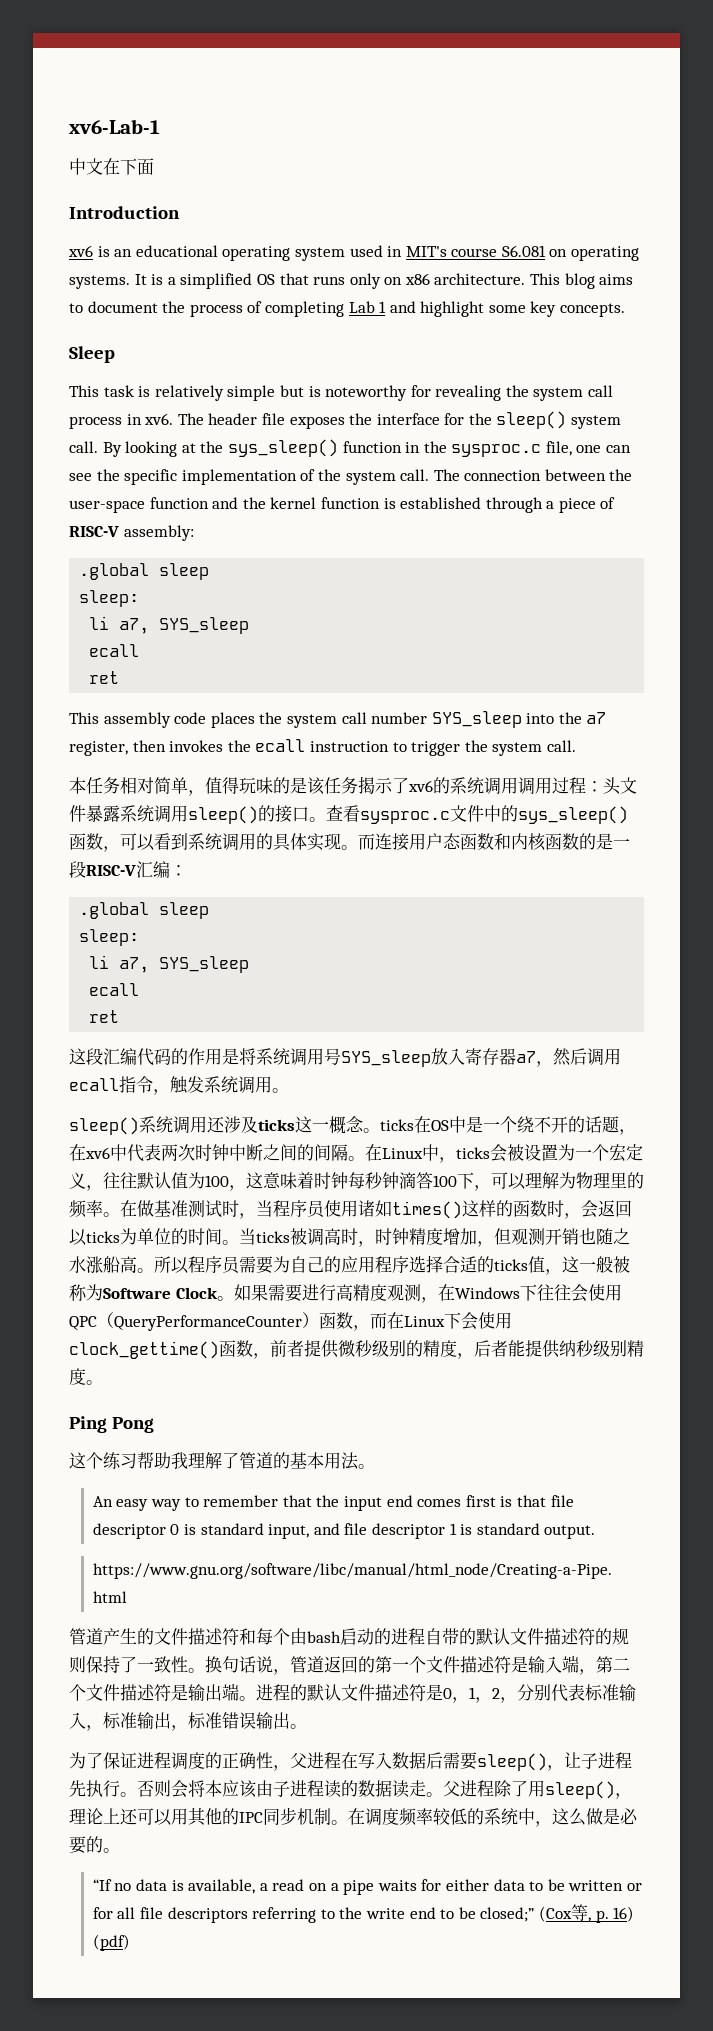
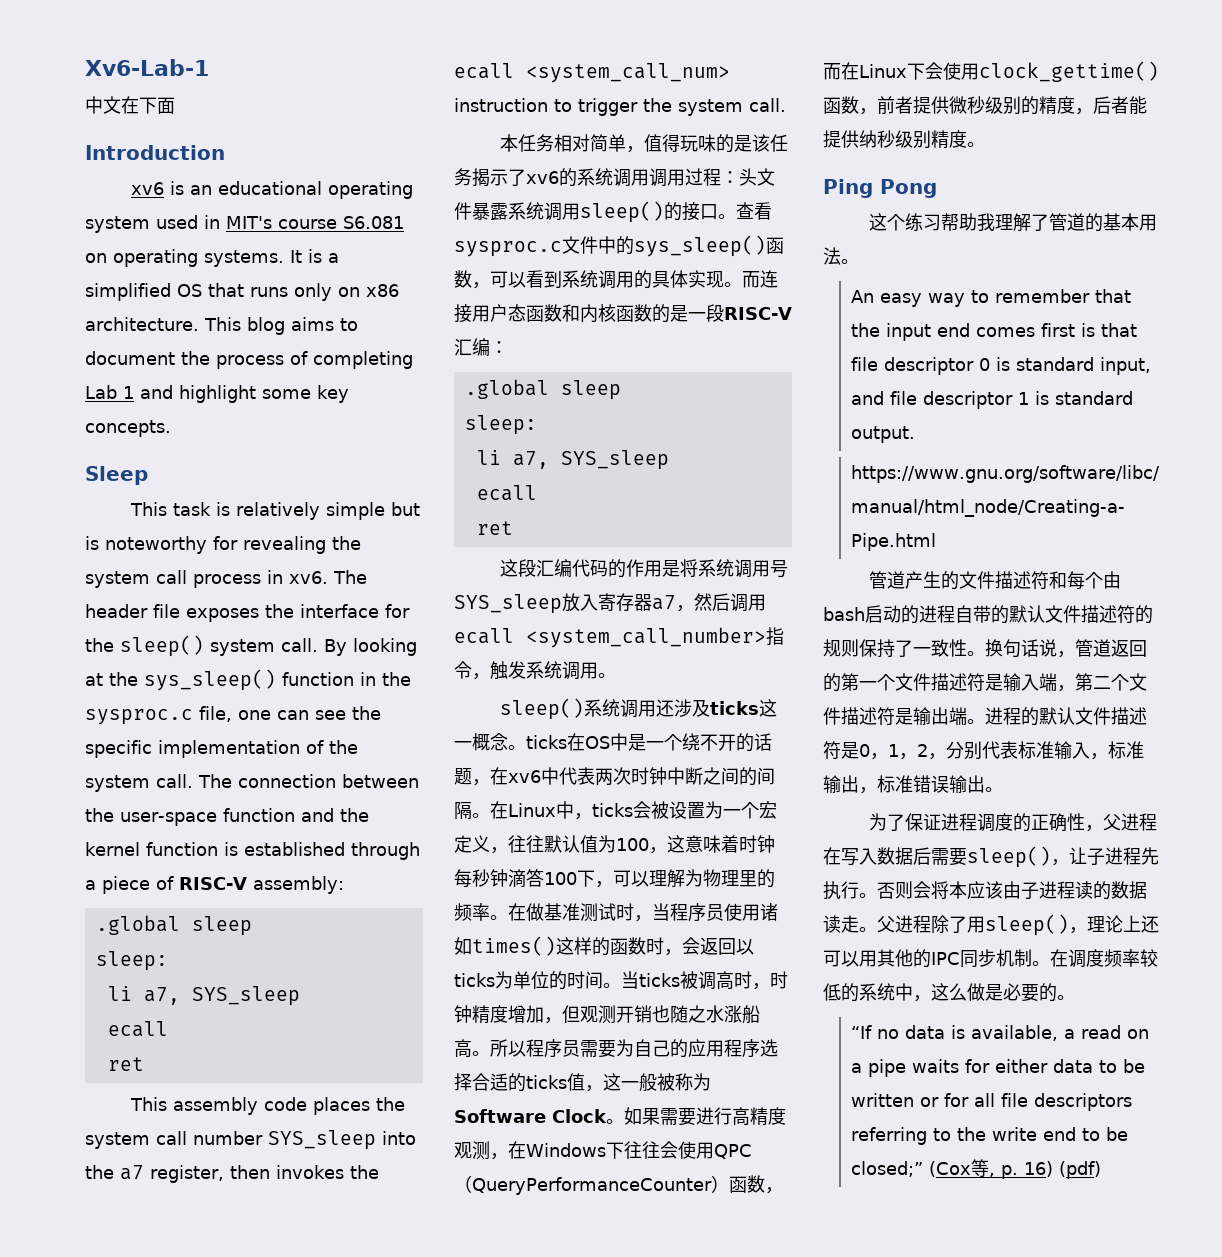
[69,119,160,134] xv6-Lab-1 -> [85,59,209,76] Xv6-Lab-1
(306, 745) none -> [526,63,730,83] <system_call_num>
(119, 1084) none -> [526,627,766,648] <system_call_number>

